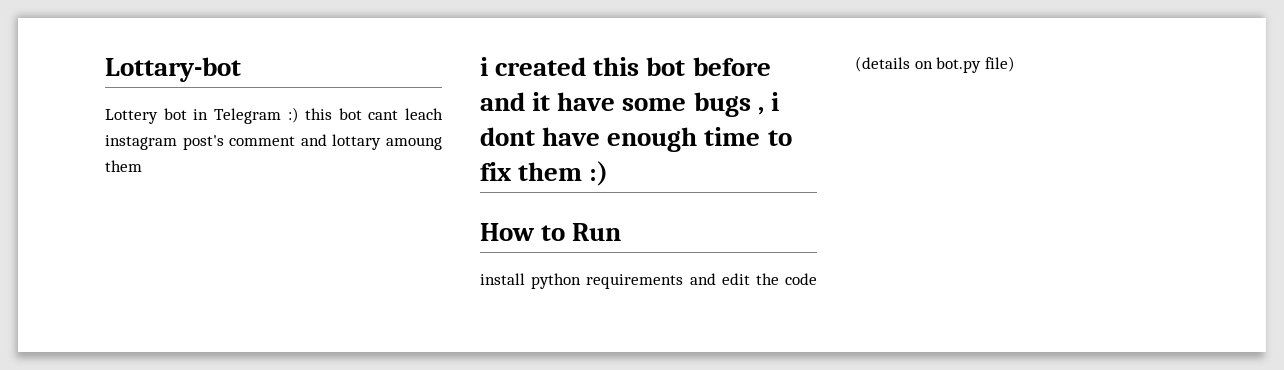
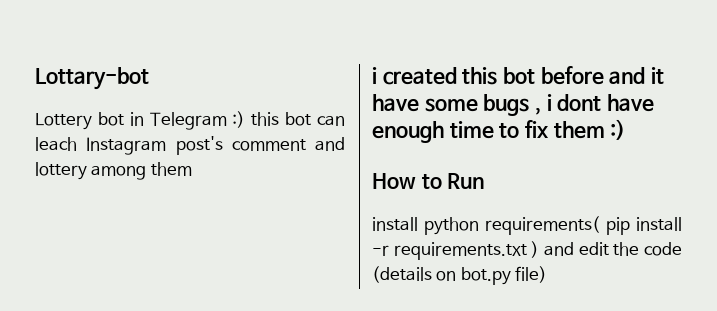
[368,108,443,120] [105,135,177,150] cant leach instagram -> [317,115,346,126] [35,137,167,155] can leach Instagram
[332,134,442,150] lottary amoung -> [35,162,147,180] lottery among
[586,274,684,289] requirements -> [485,216,682,235] [372,241,540,260] requirements( pip install -r requirements.txt )

